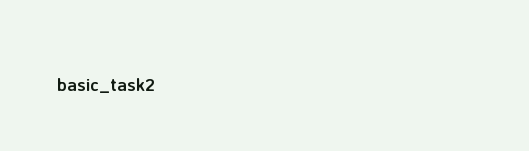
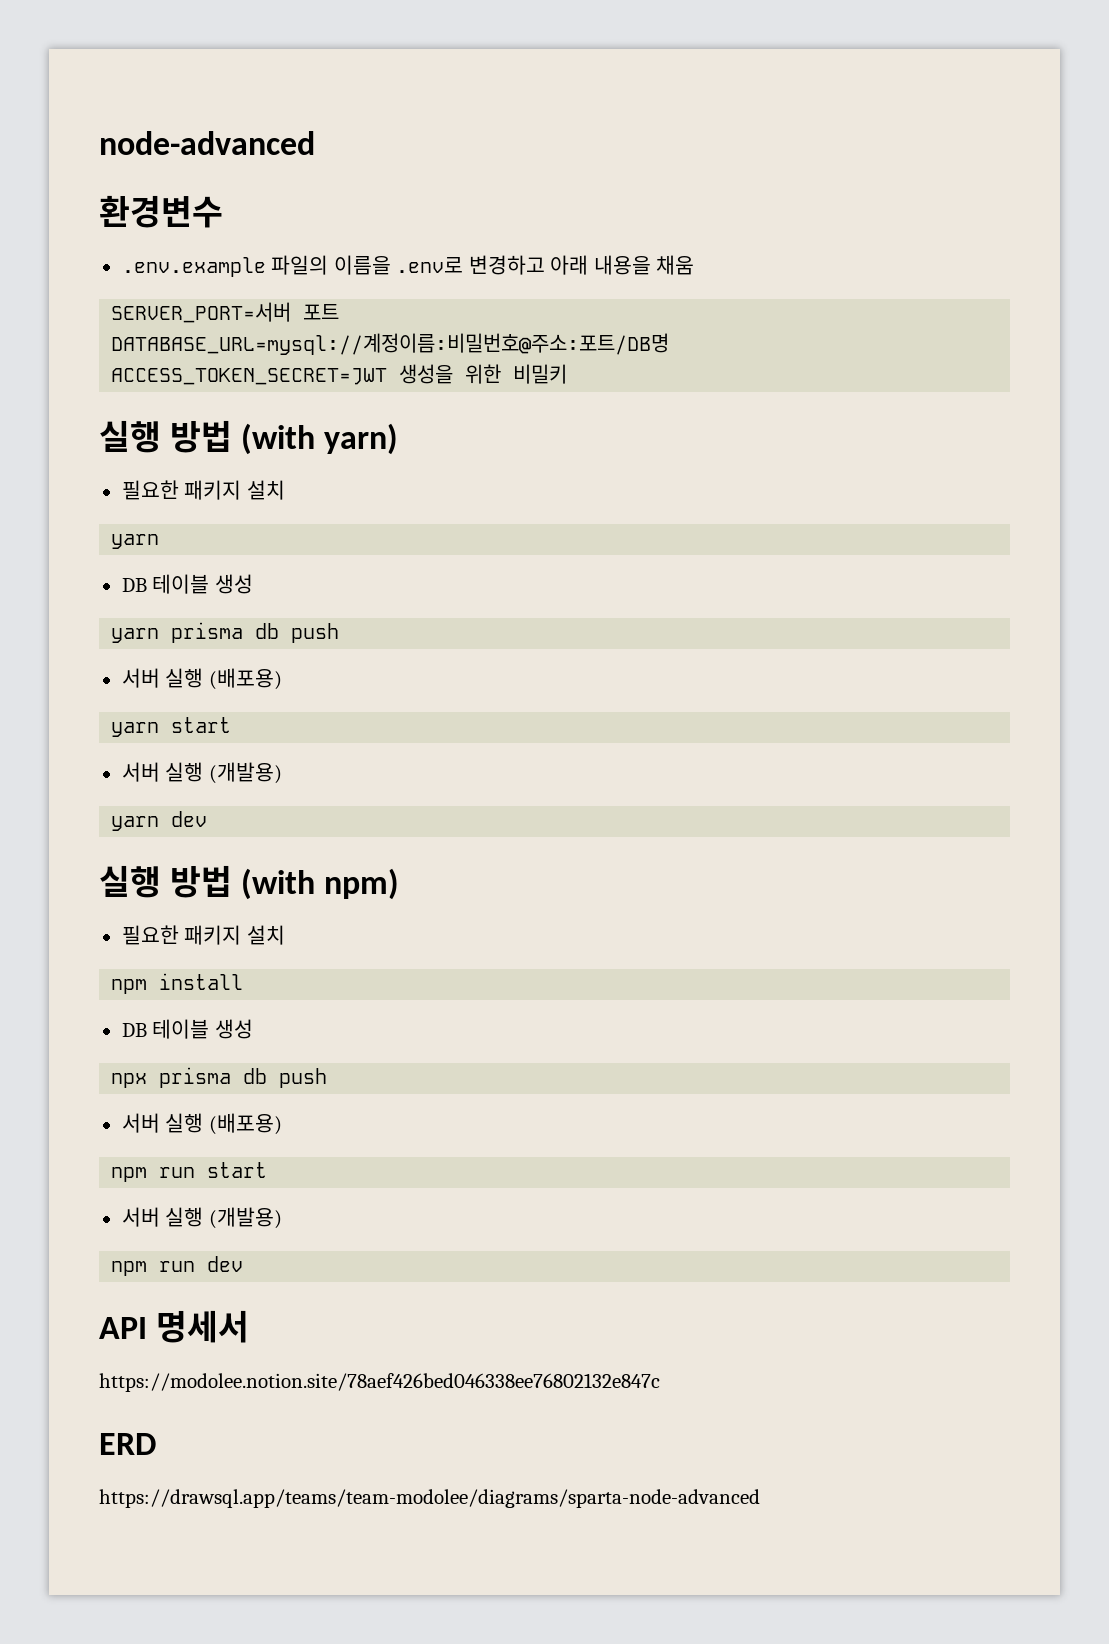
[57,78,155,93] basic_task2 -> [99,131,315,155] [99,195,223,228] [121,255,695,277] [111,302,340,323] [111,333,670,355] [111,364,568,385] [99,420,399,455] [121,480,285,500] [111,534,160,549] [121,574,253,594] [111,622,340,643] [121,668,282,690] [111,717,232,737] [121,762,282,784] [111,811,208,831] [99,865,400,900] [121,925,285,945] [111,973,244,994] [121,1019,253,1039] [111,1067,328,1088] [121,1113,282,1135] [111,1162,268,1182] [121,1207,282,1229] [111,1256,244,1276] [99,1310,250,1343] [99,1373,660,1392] [99,1433,156,1455] [99,1489,760,1508] node-advanced // 환경변수 // .env.example 파일의 이름을 .env로 변경하고 아래 내용을 채움 // SERVER_PORT=서버 포트 // DATABASE_URL=mysql://계정이름:비밀번호@주소:포트/DB명 // ACCESS_TOKEN_SECRET=JWT 생성을 위한 비밀키 // 실행 방법 (with yarn) // 필요한 패키지 설치 // yarn // DB 테이블 생성 // yarn prisma db push // 서버 실행 (배포용) // yarn start // 서버 실행 (개발용) // yarn dev // 실행 방법 (with npm) // 필요한 패키지 설치 // npm install // DB 테이블 생성 // npx prisma db push // 서버 실행 (배포용) // npm run start // 서버 실행 (개발용) // npm run dev // API 명세서 // https://modolee.notion.site/78aef426bed046338ee76802132e847c // ERD // https://drawsql.app/teams/team-modolee/diagrams/sparta-node-advanced

